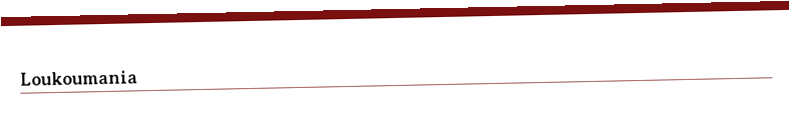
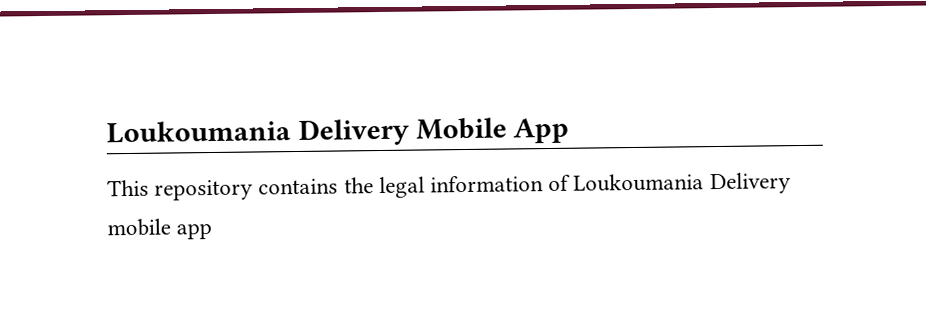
[20,70,138,86] Loukoumania -> [106,117,570,146] [107,172,791,201] [107,218,213,240] Loukoumania Delivery Mobile App // This repository contains the legal information of Loukoumania Delivery mobile app

